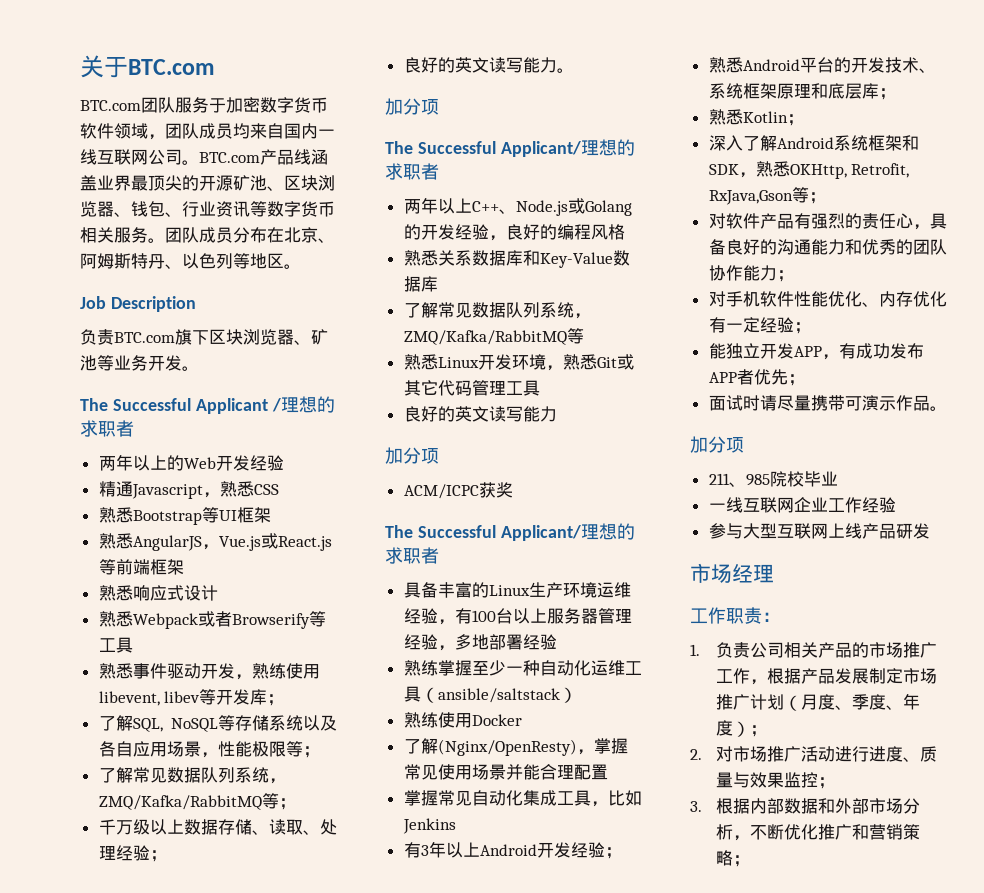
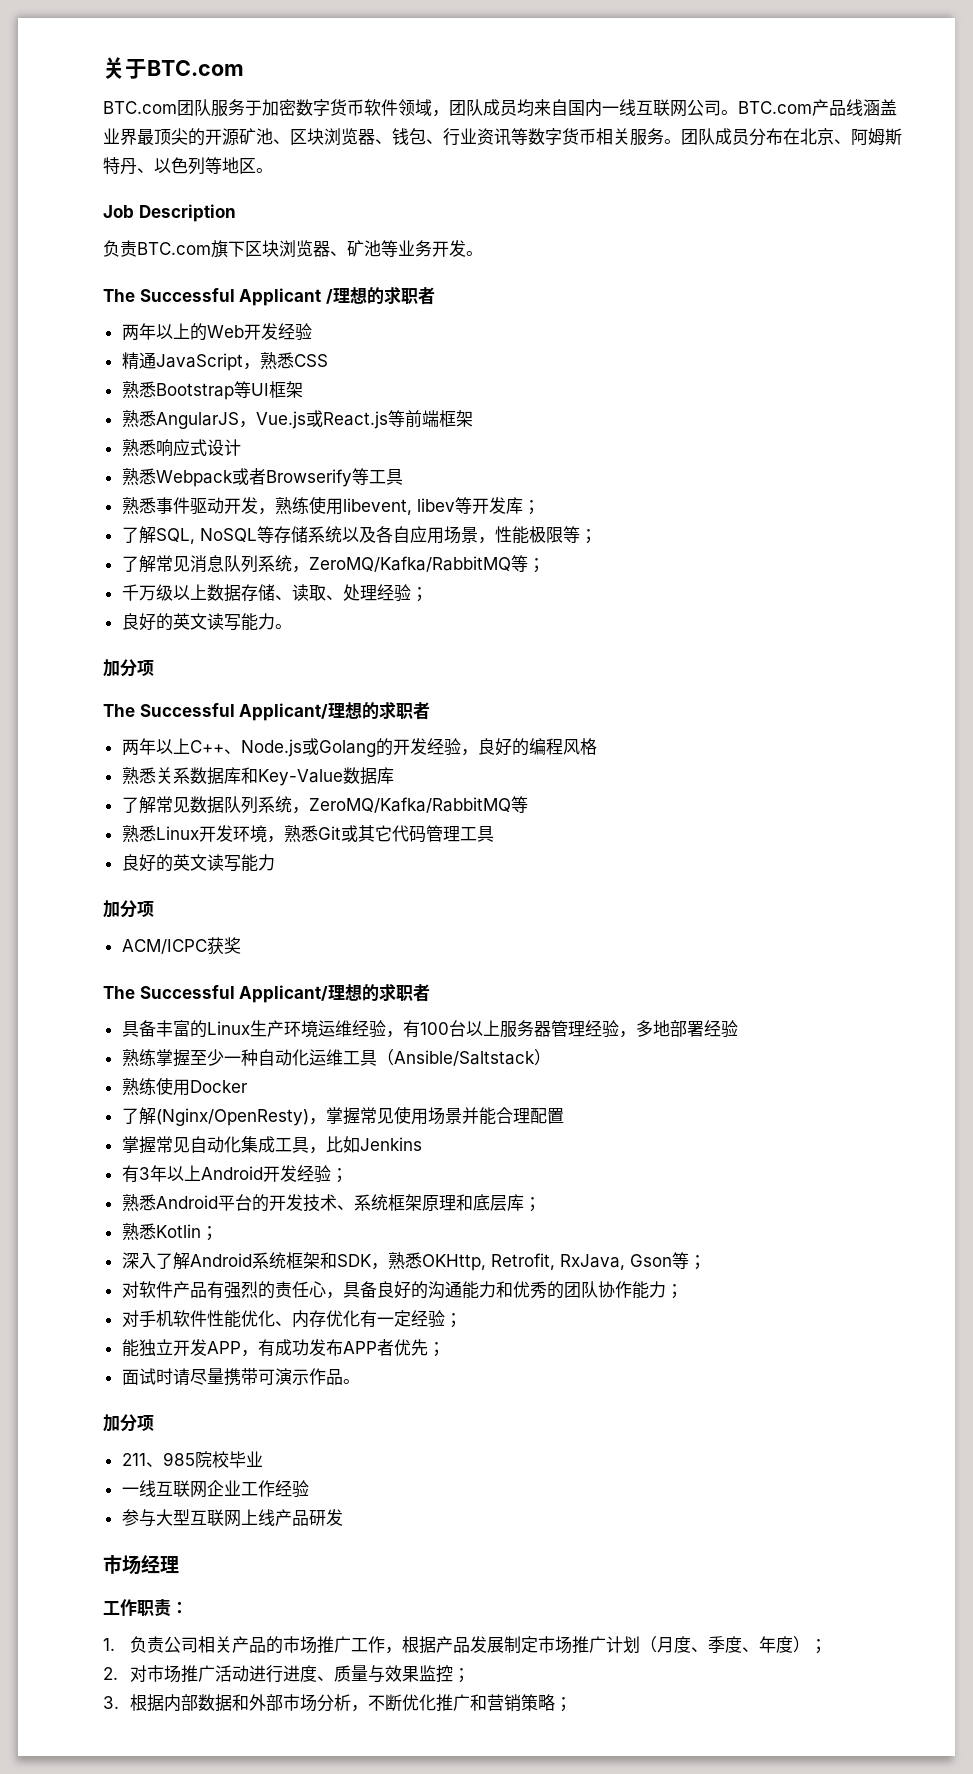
[131,484,203,499] Javascript -> [155,353,243,371] JavaScript
[166,767,286,784] [98,795,262,810] 数据队列系统，ZMQ/Kafka/RabbitMQ -> [189,555,511,573] 消息队列系统，ZeroMQ/Kafka/RabbitMQ
[403,330,567,345] ZMQ/Kafka/RabbitMQ -> [308,797,511,813] ZeroMQ/Kafka/RabbitMQ
[437,688,560,703] ansible/saltstack -> [393,1050,535,1066] Ansible/Saltstack
[708,190,793,205] RxJava,Gson -> [559,1254,672,1270] RxJava, Gson

